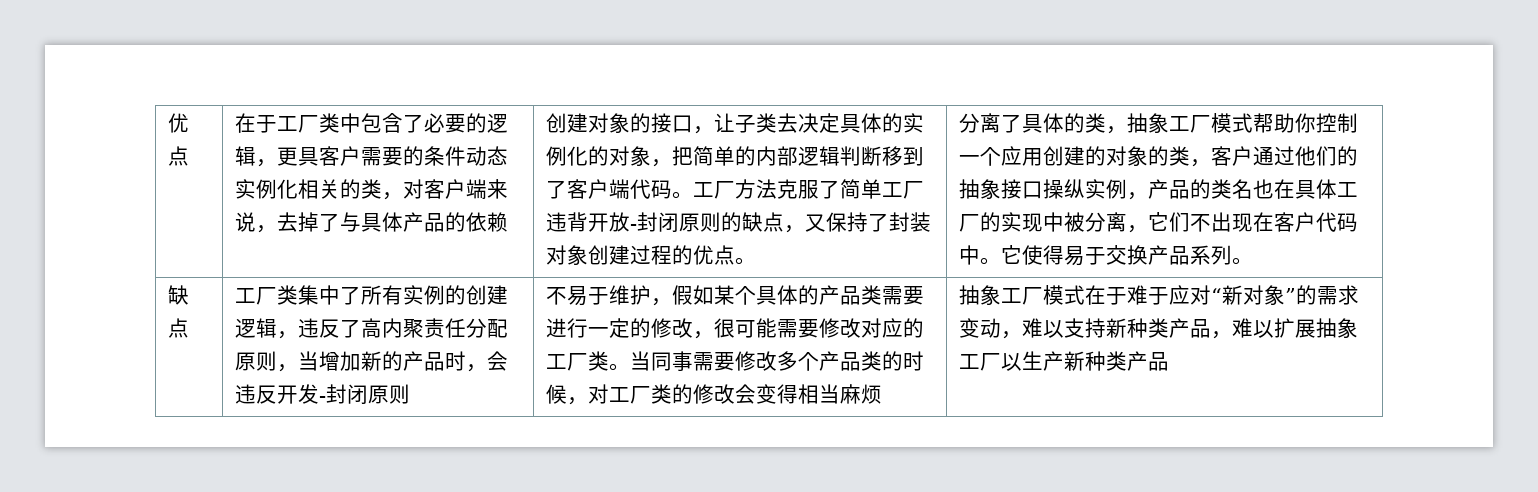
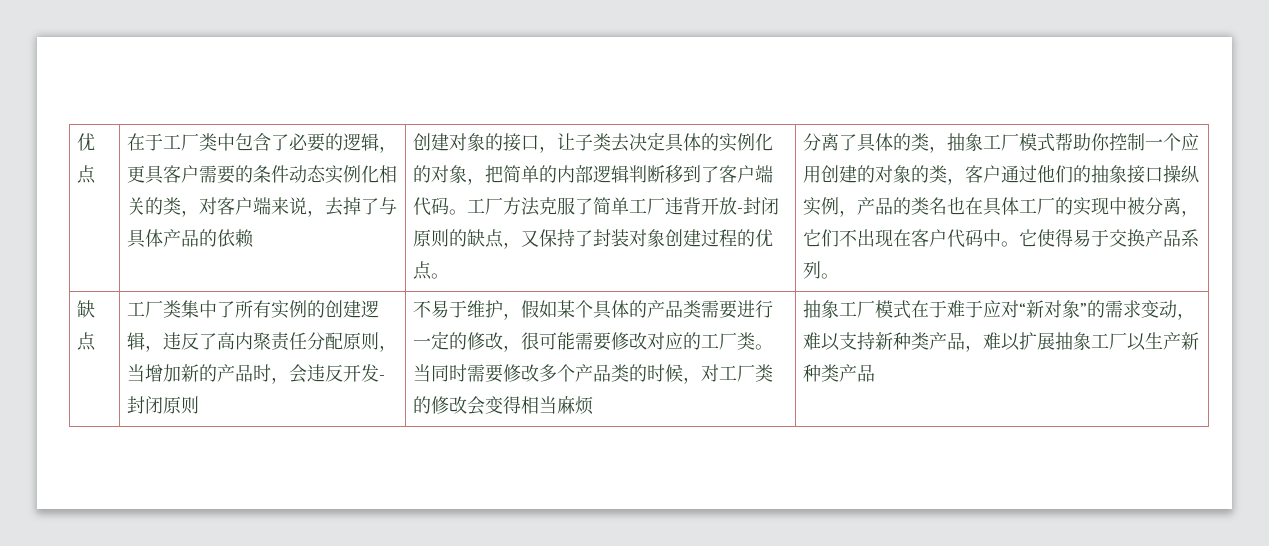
[672,351,694,371] 事 -> [448,364,467,382] 时

